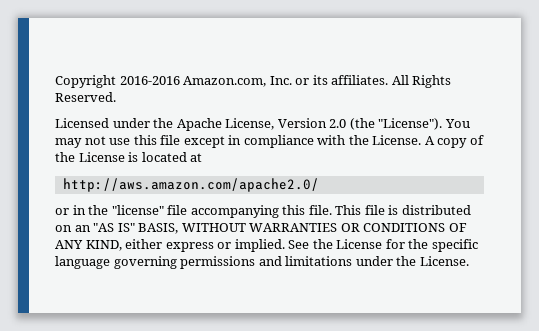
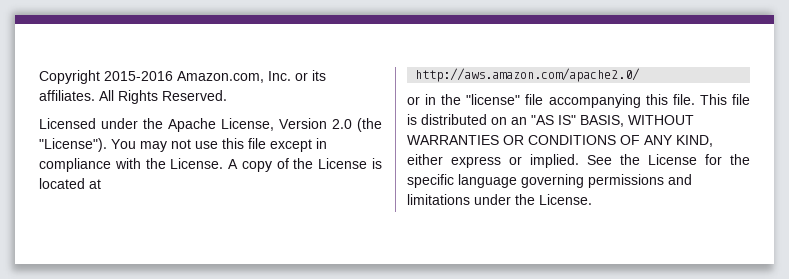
[119,76,180,85] 2016-2016 -> [104,71,173,81] 2015-2016

